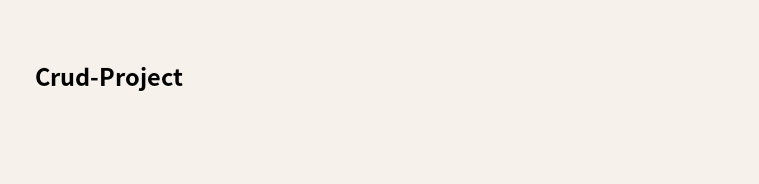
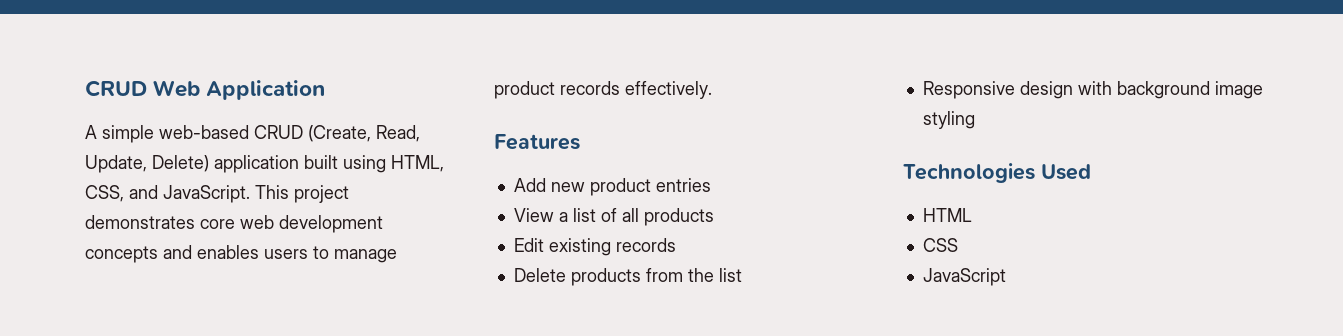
[35,66,184,91] Crud-Project -> [85,80,326,100] [85,125,420,143] [85,155,444,173] [85,185,349,203] [85,215,383,233] [85,245,397,263] [494,81,712,99] [494,134,580,150] [513,178,711,196] [513,208,714,226] [513,238,676,256] [513,268,742,286] [922,81,1263,99] [922,111,975,129] [903,163,1091,183] [922,208,972,222] [922,238,958,252] [922,268,1006,286] CRUD Web Application // A simple web-based CRUD (Create, Read, Update, Delete) application built using HTML, CSS, and JavaScript. This project demonstrates core web development concepts and enables users to manage product records effectively. // Features // Add new product entries // View a list of all products // Edit existing records // Delete products from the list // Responsive design with background image styling // Technologies Used // HTML // CSS // JavaScript

